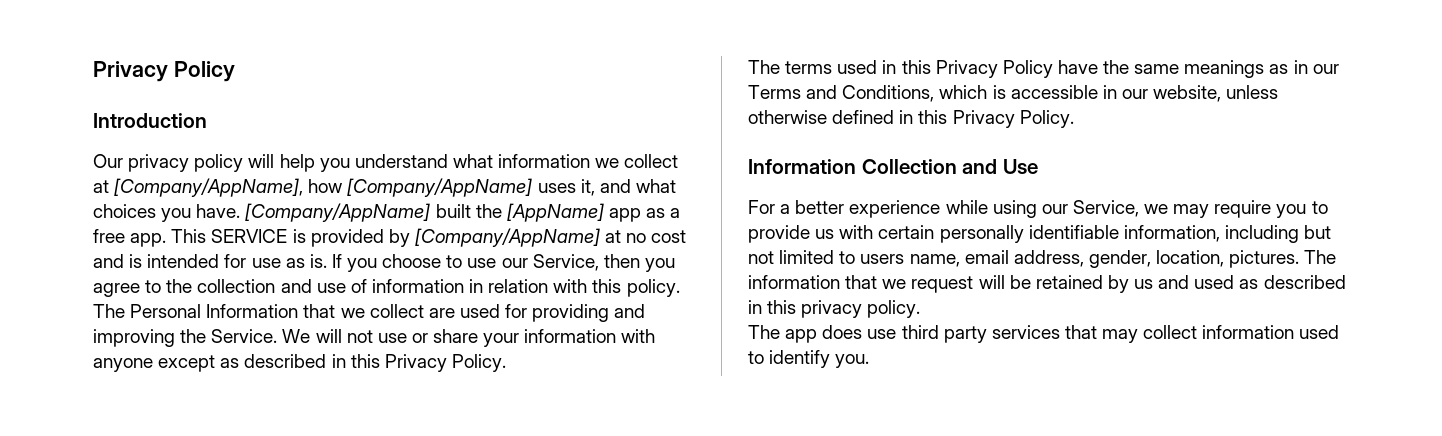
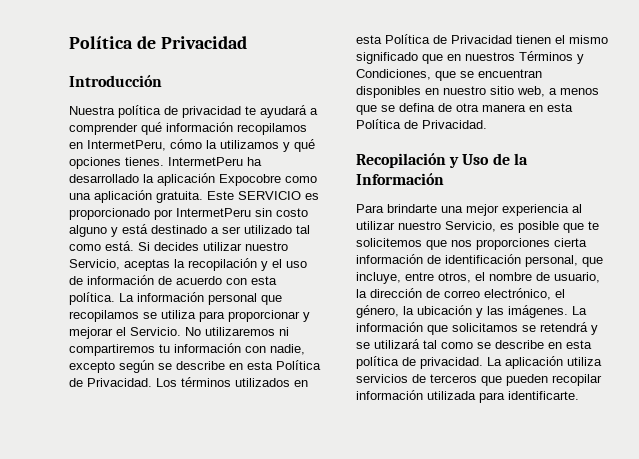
[93,61,235,82] [93,113,207,128] [93,154,679,172] [93,178,676,197] [93,203,681,222] [93,228,687,247] [93,254,675,272] [93,279,680,297] [93,304,646,322] [93,329,656,347] [93,354,506,372] [748,60,1339,78] [748,85,1279,102] [748,110,1074,128] [748,159,1038,174] [748,200,1328,218] [748,225,1332,243] [748,250,1337,268] [748,275,1346,293] [748,300,921,318] [748,325,1340,343] [748,350,870,368] Privacy Policy // Introduction // Our privacy policy will help you understand what information we collect at [Company/AppName], how [Company/AppName] uses it, and what choices you have. [Company/AppName] built the [AppName] app as a free app. This SERVICE is provided by [Company/AppName] at no cost and is intended for use as is. If you choose to use our Service, then you agree to the collection and use of information in relation with this policy. The Personal Information that we collect are used for providing and improving the Service. We will not use or share your information with anyone except as described in this Privacy Policy. // The terms used in this Privacy Policy have the same meanings as in our Terms and Conditions, which is accessible in our website, unless otherwise defined in this Privacy Policy. // Information Collection and Use // For a better experience while using our Service, we may require you to provide us with certain personally identifiable information, including but not limited to users name, email address, gender, location, pictures. The information that we request will be retained by us and used as described in this privacy policy. // The app does use third party services that may collect information used to identify you. -> [69,36,247,49] [69,75,162,87] [69,105,318,118] [69,122,307,135] [69,139,315,152] [69,157,262,169] [69,173,317,186] [69,190,319,203] [69,208,308,220] [69,224,310,237] [69,241,288,251] [69,258,307,271] [69,275,277,285] [69,292,282,305] [69,310,310,322] [69,327,289,339] [69,343,305,356] [69,360,321,373] [69,377,308,387] [356,34,608,44] [356,51,584,64] [356,69,542,81] [356,86,599,98] [356,103,573,115] [356,119,487,129] [356,153,528,168] [356,173,444,185] [356,204,582,216] [356,221,599,233] [356,238,587,250] [356,254,603,267] [356,272,600,284] [356,288,565,300] [356,305,587,318] [356,322,598,335] [356,339,592,349] [356,356,602,369] [356,374,602,386] [356,390,579,403] Política de Privacidad // Introducción // Nuestra política de privacidad te ayudará a comprender qué información recopilamos en IntermetPeru, cómo la utilizamos y qué opciones tienes. IntermetPeru ha desarrollado la aplicación Expocobre como una aplicación gratuita. Este SERVICIO es proporcionado por IntermetPeru sin costo alguno y está destinado a ser utilizado tal como está. Si decides utilizar nuestro Servicio, aceptas la recopilación y el uso de información de acuerdo con esta política. La información personal que recopilamos se utiliza para proporcionar y mejorar el Servicio. No utilizaremos ni compartiremos tu información con nadie, excepto según se describe en esta Política de Privacidad. Los términos utilizados en esta Política de Privacidad tienen el mismo significado que en nuestros Términos y Condiciones, que se encuentran disponibles en nuestro sitio web, a menos que se defina de otra manera en esta Política de Privacidad. // Recopilación y Uso de la Información // Para brindarte una mejor experiencia al utilizar nuestro Servicio, es posible que te solicitemos que nos proporciones cierta información de identificación personal, que incluye, entre otros, el nombre de usuario, la dirección de correo electrónico, el género, la ubicación y las imágenes. La información que solicitamos se retendrá y se utilizará tal como se describe en esta política de privacidad. La aplicación utiliza servicios de terceros que pueden recopilar información utilizada para identificarte.

